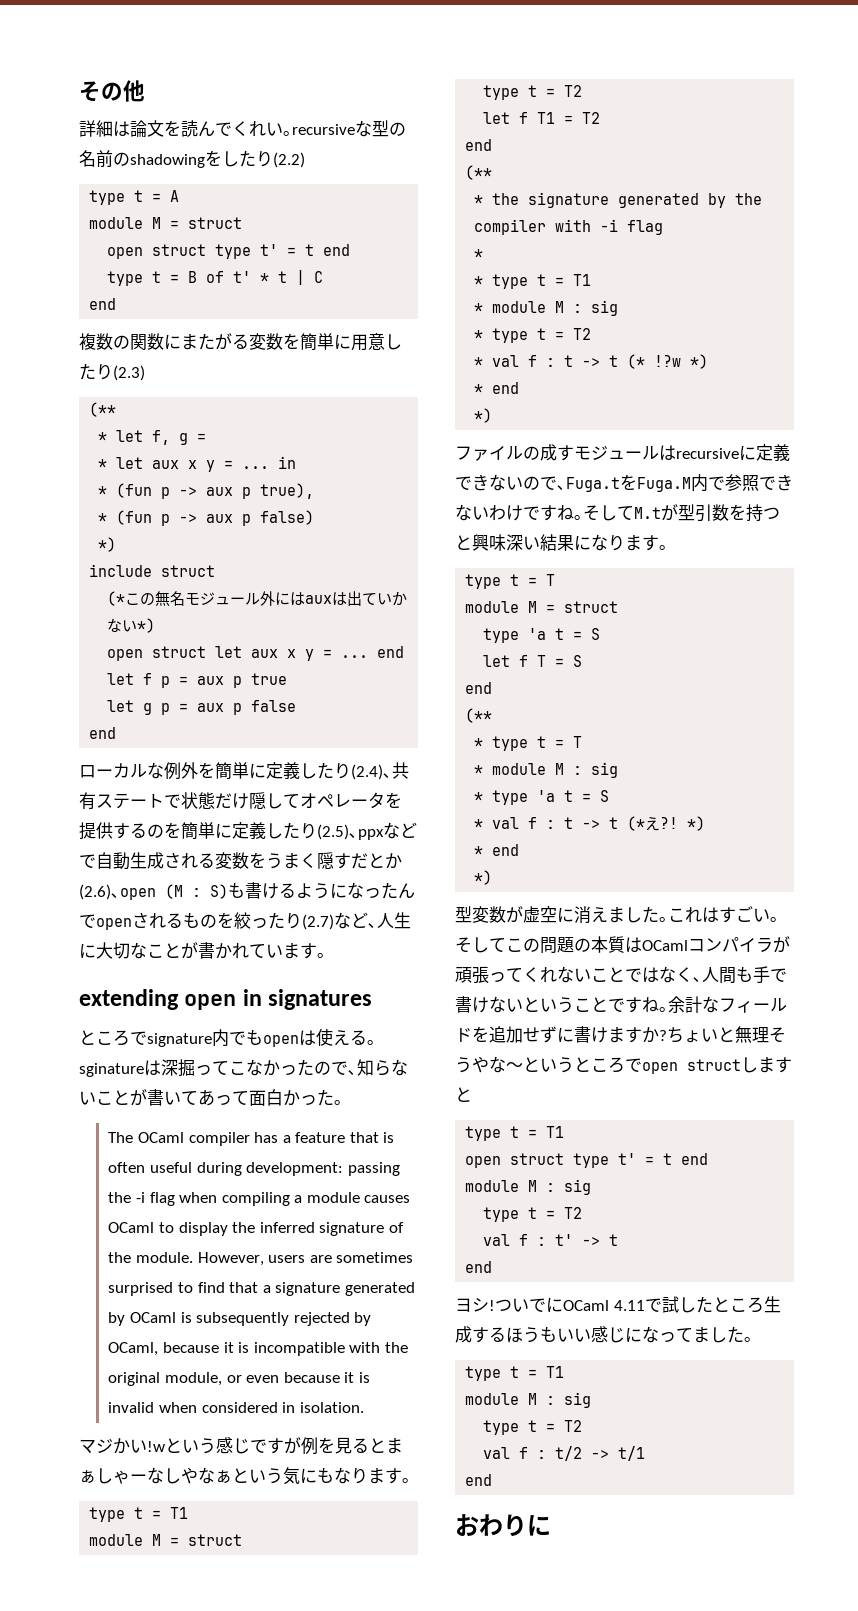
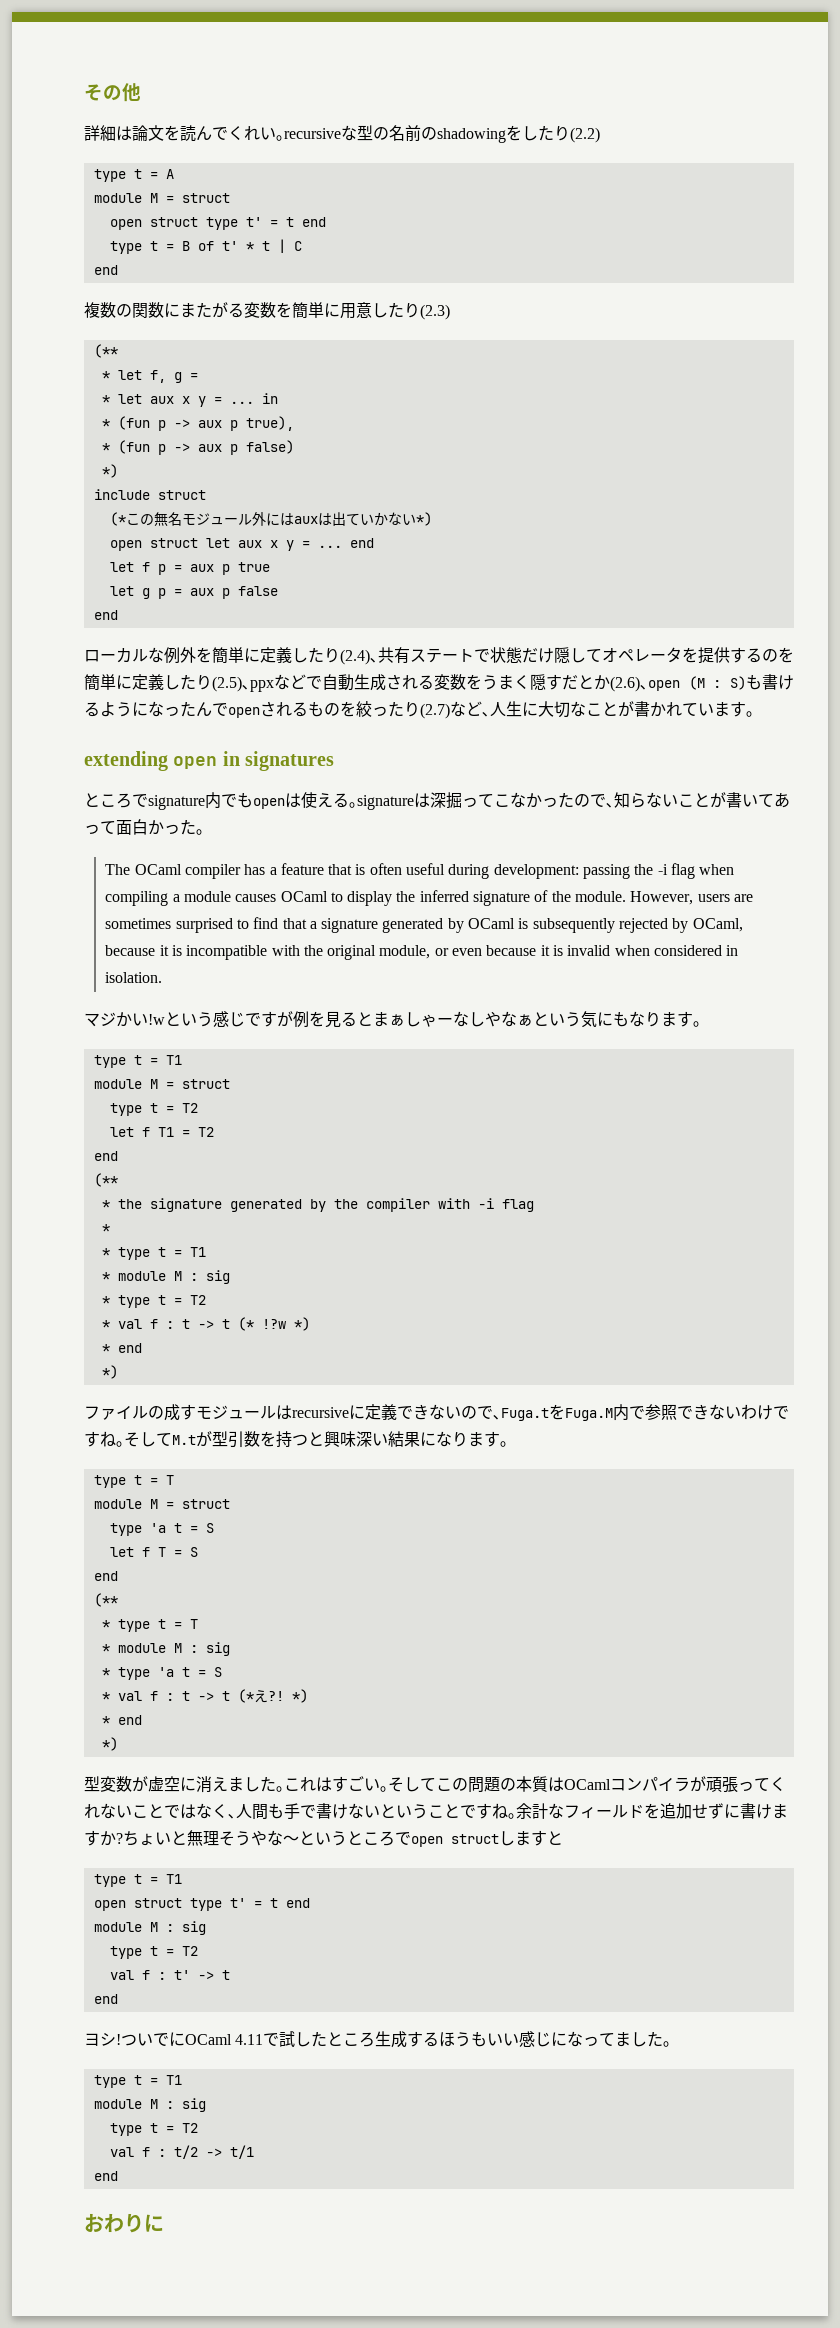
[79,1063,144,1077] sginature -> [357,795,414,810] signature

